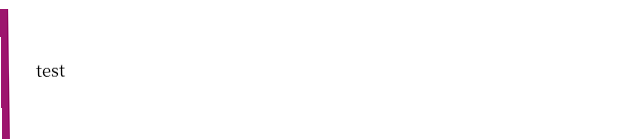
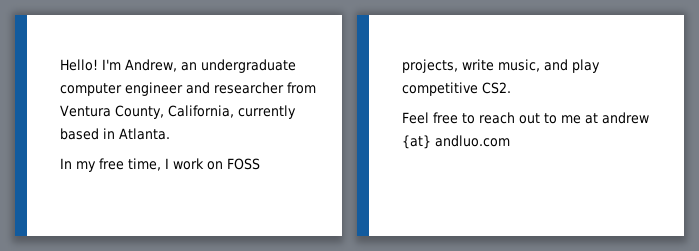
[35,64,66,78] test -> [60,59,296,73] [60,82,316,96] [60,105,296,119] [60,128,170,140] [60,158,260,172] [402,59,600,73] [402,82,511,96] [402,112,649,124] [402,135,510,149] Hello! I'm Andrew, an undergraduate computer engineer and researcher from Ventura County, California, currently based in Atlanta. // In my free time, I work on FOSS projects, write music, and play competitive CS2. // Feel free to reach out to me at andrew {at} andluo.com

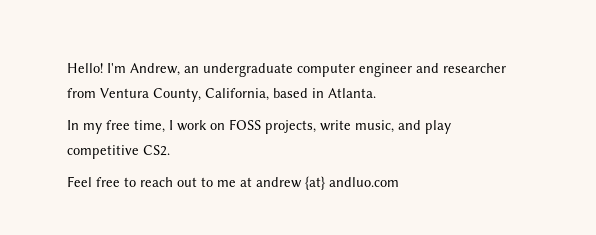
[237,105,296,119] currently -> (269, 94) none

